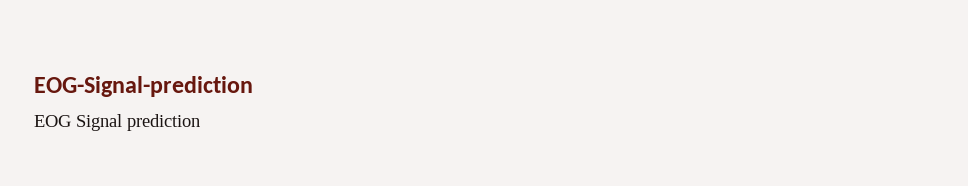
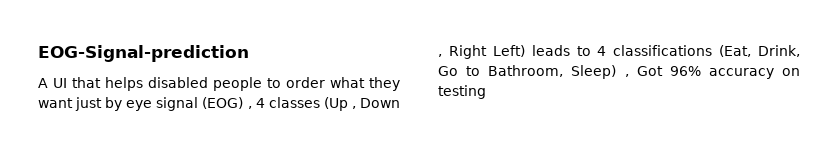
[34,114,200,131] EOG Signal prediction -> [38,77,400,91] [38,97,400,111] [438,45,800,59] [438,65,800,79] [438,85,486,99] A UI that helps disabled people to order what they want just by eye signal (EOG) , 4 classes (Up , Down , Right Left) leads to 4 classifications (Eat, Drink, Go to Bathroom, Sleep) , Got 96% accuracy on testing

